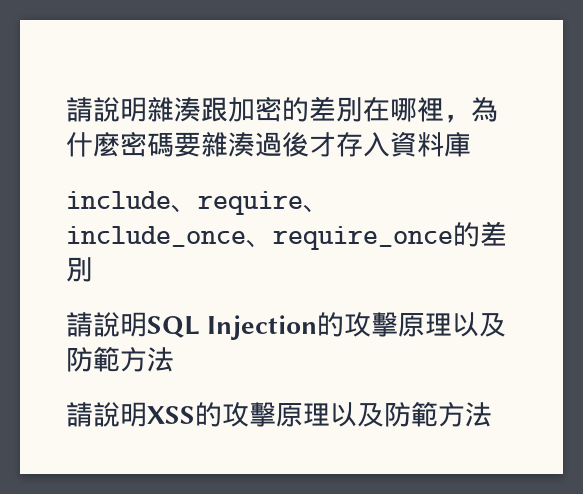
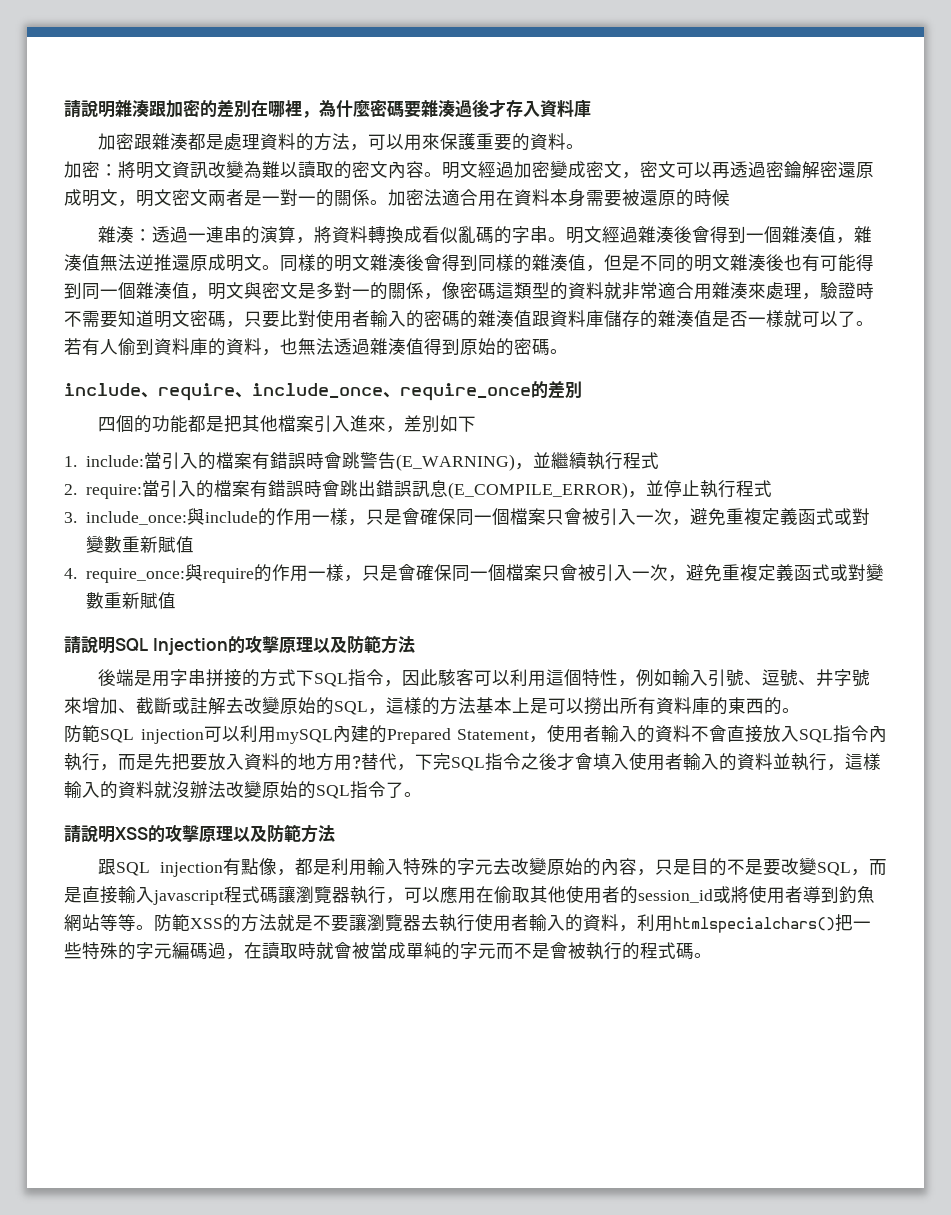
(471, 144) none -> [97,133,584,151] [64,160,874,179] [64,189,730,207] [97,226,872,244] [64,254,874,272] [64,282,874,300] [64,309,874,328] [64,338,568,356] // 加密跟雜湊都是處理資料的方法，可以用來保護重要的資料。 // 加密：將明文資訊改變為難以讀取的密文內容。明文經過加密變成密文，密文可以再透過密鑰解密還原成明文，明文密文兩者是一對一的關係。加密法適合用在資料本身需要被還原的時候 // 雜湊：透過一連串的演算，將資料轉換成看似亂碼的字串。明文經過雜湊後會得到一個雜湊值，雜湊值無法逆推還原成明文。同樣的明文雜湊後會得到同樣的雜湊值，但是不同的明文雜湊後也有可能得到同一個雜湊值，明文與密文是多對一的關係，像密碼這類型的資料就非常適合用雜湊來處理，驗證時不需要知道明文密碼，只要比對使用者輸入的密碼的雜湊值跟資料庫儲存的雜湊值是否一樣就可以了。若有人偷到資料庫的資料，也無法透過雜湊值得到原始的密碼。
(93, 269) none -> [97,415,476,433] [64,452,660,471] [64,480,773,499] [64,508,871,526] [86,535,195,553] [64,563,885,583] [86,592,177,609] // 四個的功能都是把其他檔案引入進來，差別如下 // 1. include:當引入的檔案有錯誤時會跳警告(E_WARNING)，並繼續執行程式 // 2. require:當引入的檔案有錯誤時會跳出錯誤訊息(E_COMPILE_ERROR)，並停止執行程式 // 3. include_once:與include的作用一樣，只是會確保同一個檔案只會被引入一次，避免重複定義函式或對變數重新賦值 // 4. require_once:與require的作用一樣，只是會確保同一個檔案只會被引入一次，避免重複定義函式或對變數重新賦值
(174, 359) none -> [97,669,870,687] [64,696,800,715] [64,724,887,744] [64,752,881,771] [64,780,422,799] // 後端是用字串拼接的方式下SQL指令，因此駭客可以利用這個特性，例如輸入引號、逗號、井字號來增加、截斷或註解去改變原始的SQL，這樣的方法基本上是可以撈出所有資料庫的東西的。 // 防範SQL injection可以利用mySQL內建的Prepared Statement，使用者輸入的資料不會直接放入SQL指令內執行，而是先把要放入資料的地方用?替代，下完SQL指令之後才會填入使用者輸入的資料並執行，這樣輸入的資料就沒辦法改變原始的SQL指令了。
(492, 414) none -> [97,857,887,877] [64,885,875,905] [64,913,871,933] [64,942,712,960] // 跟SQL injection有點像，都是利用輸入特殊的字元去改變原始的內容，只是目的不是要改變SQL，而是直接輸入javascript程式碼讓瀏覽器執行，可以應用在偷取其他使用者的session_id或將使用者導到釣魚網站等等。防範XSS的方法就是不要讓瀏覽器去執行使用者輸入的資料，利用htmlspecialchars()把一些特殊的字元編碼過，在讀取時就會被當成單純的字元而不是會被執行的程式碼。

